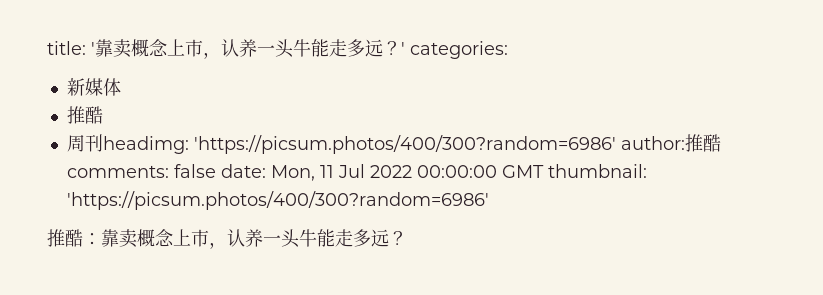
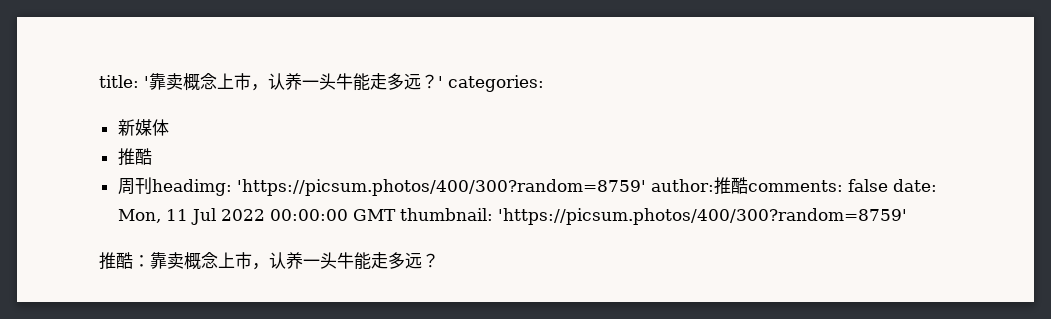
[193,135,616,154] 'https://picsum.photos/400/300?random=6986' -> [236,179,646,196] 'https://picsum.photos/400/300?random=8759'
[66,191,489,210] 'https://picsum.photos/400/300?random=6986' -> [497,208,907,225] 'https://picsum.photos/400/300?random=8759'

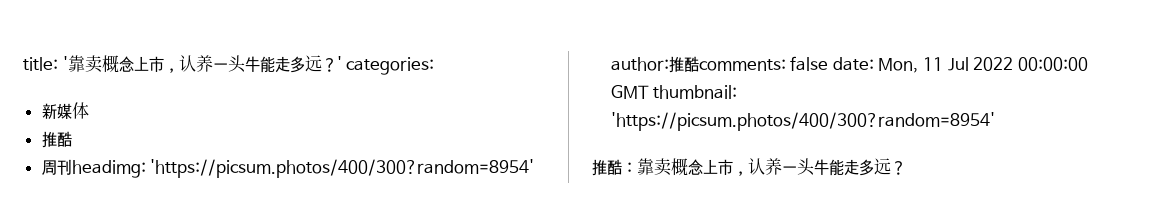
[236,179,646,196] 'https://picsum.photos/400/300?random=8759' -> [150,159,535,178] 'https://picsum.photos/400/300?random=8954'
[497,208,907,225] 'https://picsum.photos/400/300?random=8759' -> [610,112,995,131] 'https://picsum.photos/400/300?random=8954'

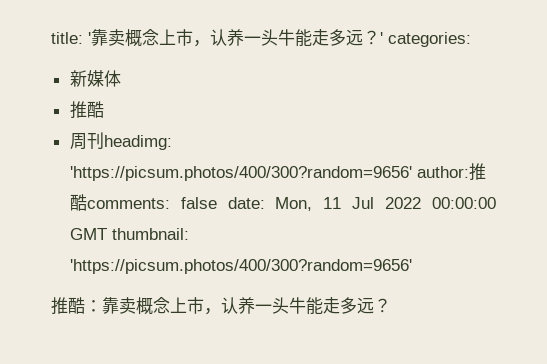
[150,159,535,178] 'https://picsum.photos/400/300?random=8954' -> [69,166,412,181] 'https://picsum.photos/400/300?random=9656'
[610,112,995,131] 'https://picsum.photos/400/300?random=8954' -> [69,259,412,274] 'https://picsum.photos/400/300?random=9656'

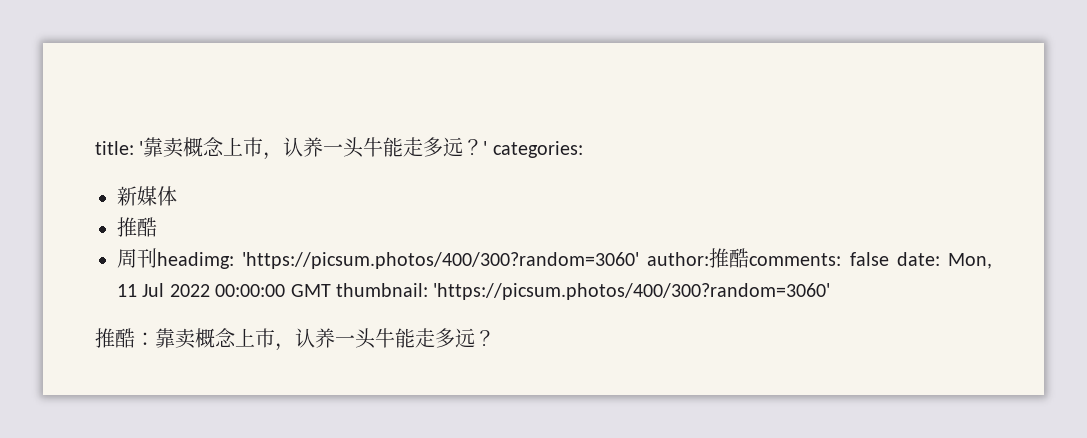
[69,166,412,181] 'https://picsum.photos/400/300?random=9656' -> [242,252,640,269] 'https://picsum.photos/400/300?random=3060'
[69,259,412,274] 'https://picsum.photos/400/300?random=9656' -> [433,283,831,300] 'https://picsum.photos/400/300?random=3060'

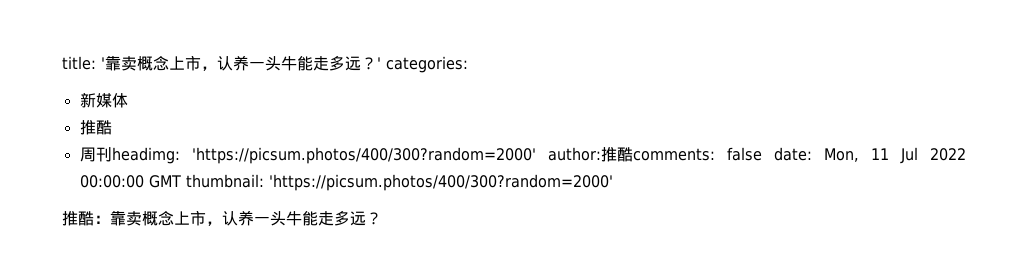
[242,252,640,269] 'https://picsum.photos/400/300?random=3060' -> [191,147,536,164] 'https://picsum.photos/400/300?random=2000'
[433,283,831,300] 'https://picsum.photos/400/300?random=3060' -> [268,174,613,191] 'https://picsum.photos/400/300?random=2000'

